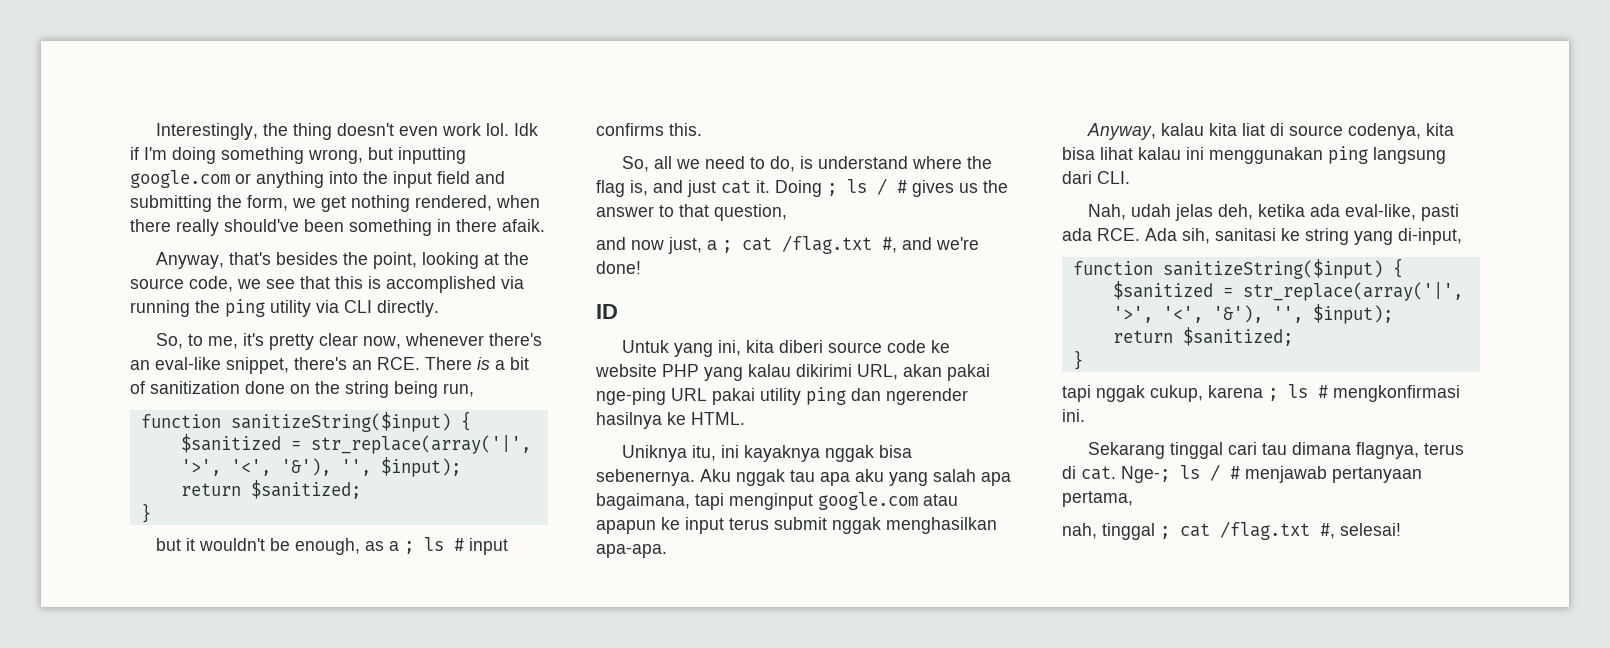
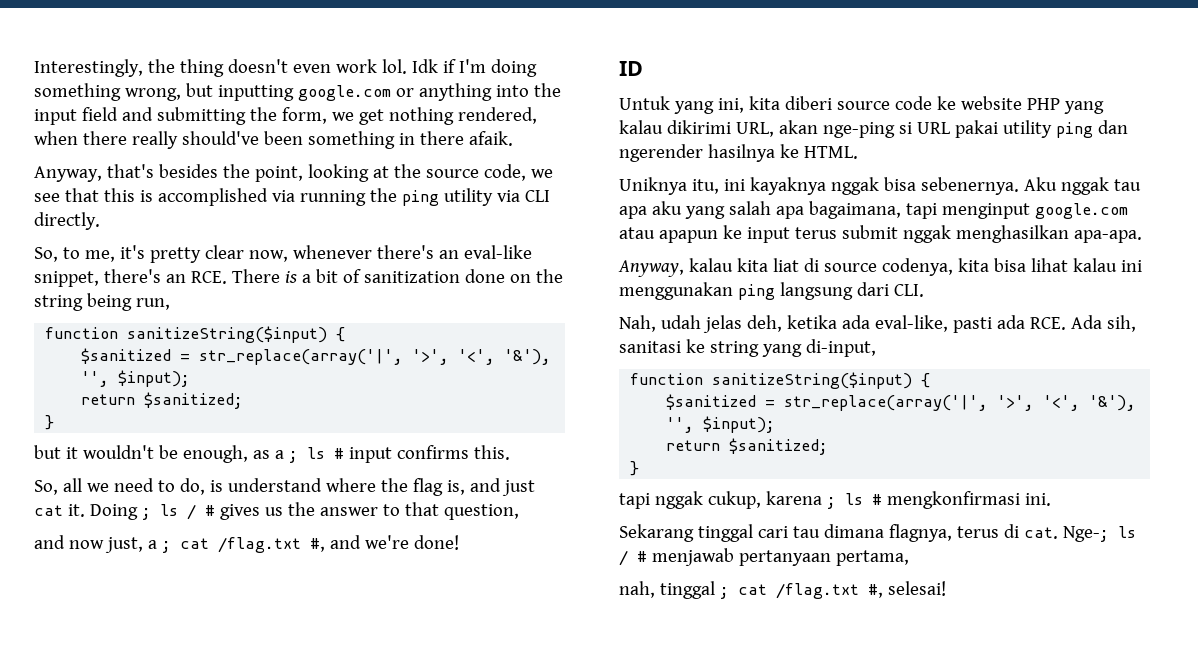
[947,364,990,381] [596,388,666,405] pakai nge-ping -> [822,122,912,138] nge-ping si

